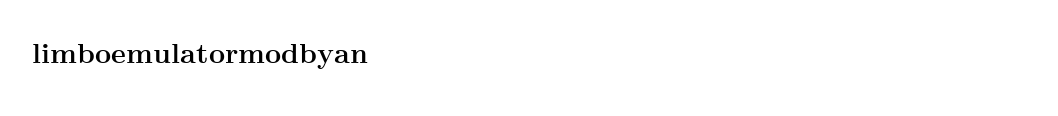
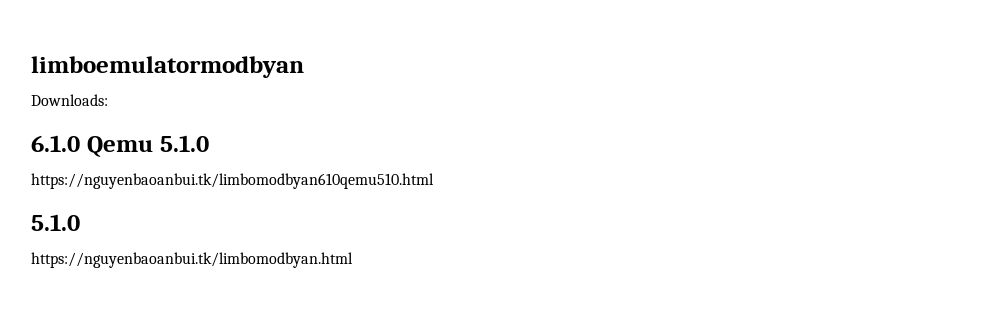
(368, 56) none -> [31,94,108,106] [31,135,209,157] [31,173,434,189] [31,214,80,231] [31,252,353,268] // Downloads: // 6.1.0 Qemu 5.1.0 // https://nguyenbaoanbui.tk/limbomodbyan610qemu510.html // 5.1.0 // https://nguyenbaoanbui.tk/limbomodbyan.html

